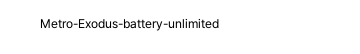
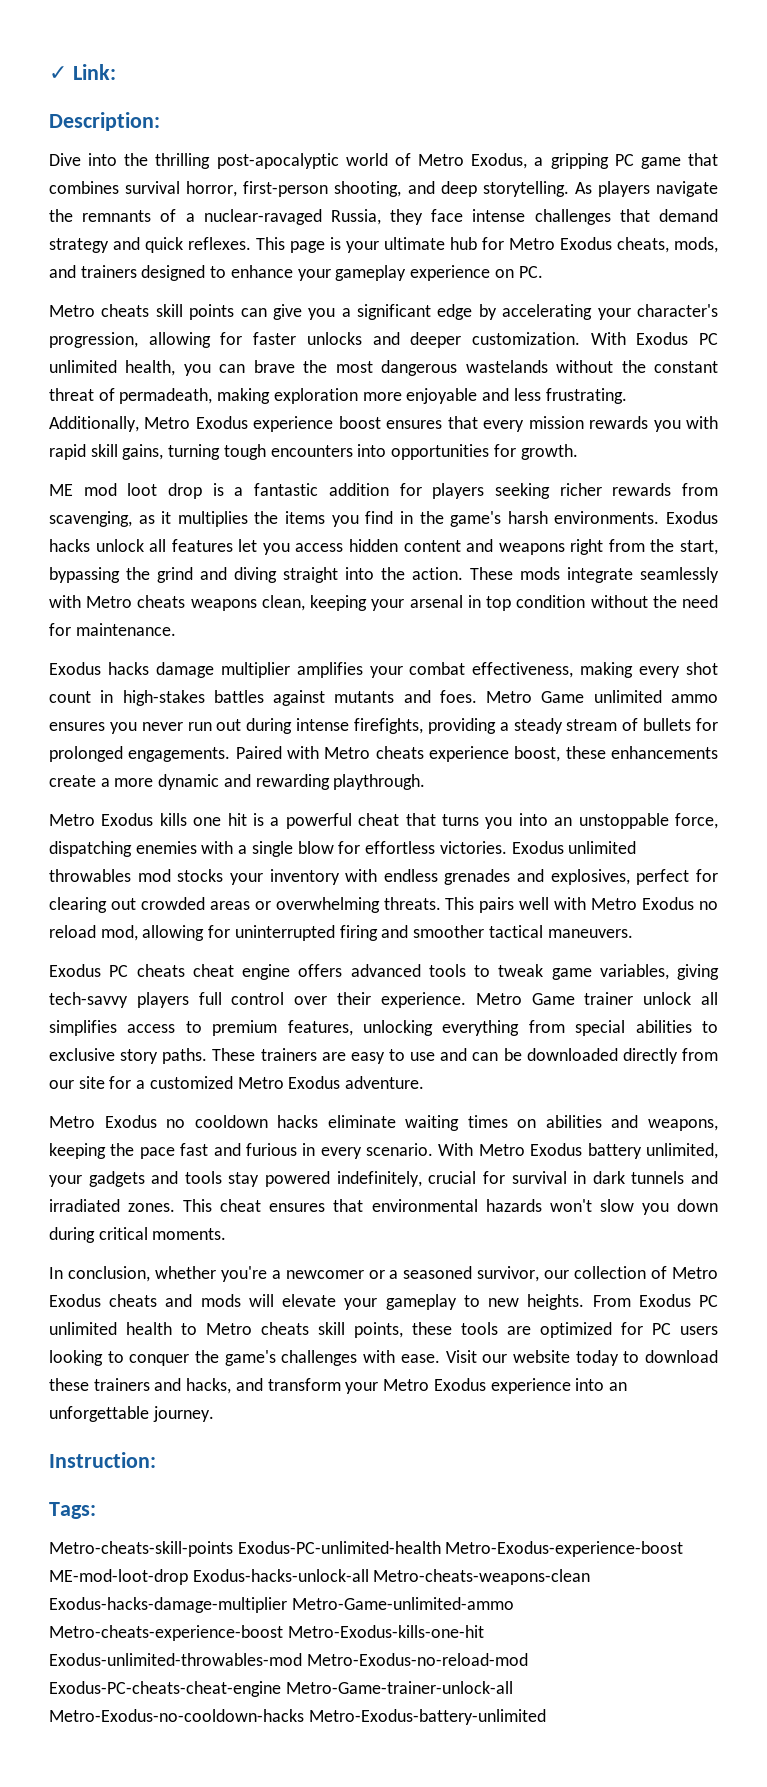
(40, 24) none -> [49,64,116,80] [49,112,160,131] [49,153,718,169] [49,181,719,197] [49,209,718,225] [49,237,718,253] [49,265,543,281] [49,304,719,320] [49,332,718,348] [49,360,718,376] [49,388,627,404] [49,416,718,432] [49,444,578,460] [49,483,718,499] [49,511,719,527] [49,539,718,555] [49,567,719,583] [49,595,719,611] [49,623,176,636] [49,662,718,678] [49,690,718,706] [49,718,718,734] [49,746,718,762] [49,774,426,790] [49,813,718,829] [49,841,637,857] [49,869,718,885] [49,897,718,913] [49,925,633,941] [49,964,719,980] [49,992,719,1008] [49,1020,718,1036] [49,1048,719,1064] [49,1076,425,1089] [49,1115,718,1131] [49,1143,719,1159] [49,1171,719,1187] [49,1199,718,1215] [49,1227,227,1243] [49,1266,718,1282] [49,1294,719,1310] [49,1322,718,1338] [49,1350,719,1366] [49,1378,627,1394] [49,1406,214,1422] [49,1452,156,1468] [49,1502,96,1519] [49,1541,684,1557] [49,1569,591,1585] [49,1597,514,1613] [49,1625,484,1641] [49,1653,528,1666] [49,1681,513,1697] [49,1709,304,1722] ✓ Link: // Description: // Dive into the thrilling post-apocalyptic world of Metro Exodus, a gripping PC game that combines survival horror, first-person shooting, and deep storytelling. As players navigate the remnants of a nuclear-ravaged Russia, they face intense challenges that demand strategy and quick reflexes. This page is your ultimate hub for Metro Exodus cheats, mods, and trainers designed to enhance your gameplay experience on PC. // Metro cheats skill points can give you a significant edge by accelerating your character's progression, allowing for faster unlocks and deeper customization. With Exodus PC unlimited health, you can brave the most dangerous wastelands without the constant threat of permadeath, making exploration more enjoyable and less frustrating. Additionally, Metro Exodus experience boost ensures that every mission rewards you with rapid skill gains, turning tough encounters into opportunities for growth. // ME mod loot drop is a fantastic addition for players seeking richer rewards from scavenging, as it multiplies the items you find in the game's harsh environments. Exodus hacks unlock all features let you access hidden content and weapons right from the start, bypassing the grind and diving straight into the action. These mods integrate seamlessly with Metro cheats weapons clean, keeping your arsenal in top condition without the need for maintenance. // Exodus hacks damage multiplier amplifies your combat effectiveness, making every shot count in high-stakes battles against mutants and foes. Metro Game unlimited ammo ensures you never run out during intense firefights, providing a steady stream of bullets for prolonged engagements. Paired with Metro cheats experience boost, these enhancements create a more dynamic and rewarding playthrough. // Metro Exodus kills one hit is a powerful cheat that turns you into an unstoppable force, dispatching enemies with a single blow for effortless victories. Exodus unlimited throwables mod stocks your inventory with endless grenades and explosives, perfect for clearing out crowded areas or overwhelming threats. This pairs well with Metro Exodus no reload mod, allowing for uninterrupted firing and smoother tactical maneuvers. // Exodus PC cheats cheat engine offers advanced tools to tweak game variables, giving tech-savvy players full control over their experience. Metro Game trainer unlock all simplifies access to premium features, unlocking everything from special abilities to exclusive story paths. These trainers are easy to use and can be downloaded directly from our site for a customized Metro Exodus adventure. // Metro Exodus no cooldown hacks eliminate waiting times on abilities and weapons, keeping the pace fast and furious in every scenario. With Metro Exodus battery unlimited, your gadgets and tools stay powered indefinitely, crucial for survival in dark tunnels and irradiated zones. This cheat ensures that environmental hazards won't slow you down during critical moments. // In conclusion, whether you're a newcomer or a seasoned survivor, our collection of Metro Exodus cheats and mods will elevate your gameplay to new heights. From Exodus PC unlimited health to Metro cheats skill points, these tools are optimized for PC users looking to conquer the game's challenges with ease. Visit our website today to download these trainers and hacks, and transform your Metro Exodus experience into an unforgettable journey. // Instruction: // Tags: // Metro-cheats-skill-points Exodus-PC-unlimited-health Metro-Exodus-experience-boost ME-mod-loot-drop Exodus-hacks-unlock-all Metro-cheats-weapons-clean Exodus-hacks-damage-multiplier Metro-Game-unlimited-ammo Metro-cheats-experience-boost Metro-Exodus-kills-one-hit Exodus-unlimited-throwables-mod Metro-Exodus-no-reload-mod Exodus-PC-cheats-cheat-engine Metro-Game-trainer-unlock-all Metro-Exodus-no-cooldown-hacks

